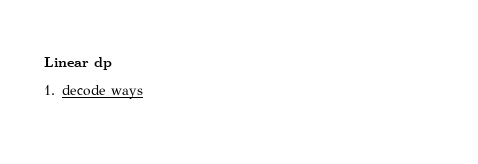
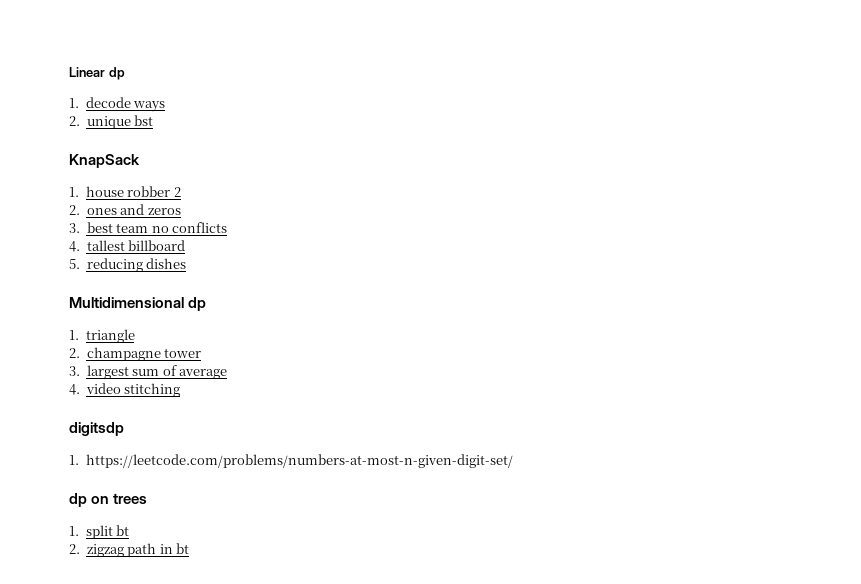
(143, 93) none -> [69,115,154,129] [69,154,140,168] [69,186,181,197] [69,204,181,215] [69,222,228,233] [69,240,186,252] [69,258,187,272] [69,297,207,311] [69,329,135,343] [69,347,202,361] [69,365,228,379] [69,383,181,397] [69,422,124,436] [69,454,513,468] [69,493,148,507] [69,525,130,539] [69,543,190,557] // 2. unique bst // KnapSack // 1. house robber 2 // 2. ones and zeros // 3. best team no conflicts // 4. tallest billboard // 5. reducing dishes // Multidimensional dp // 1. triangle // 2. champagne tower // 3. largest sum of average // 4. video stitching // digitsdp // 1. https://leetcode.com/problems/numbers-at-most-n-given-digit-set/ // dp on trees // 1. split bt // 2. zigzag path in bt

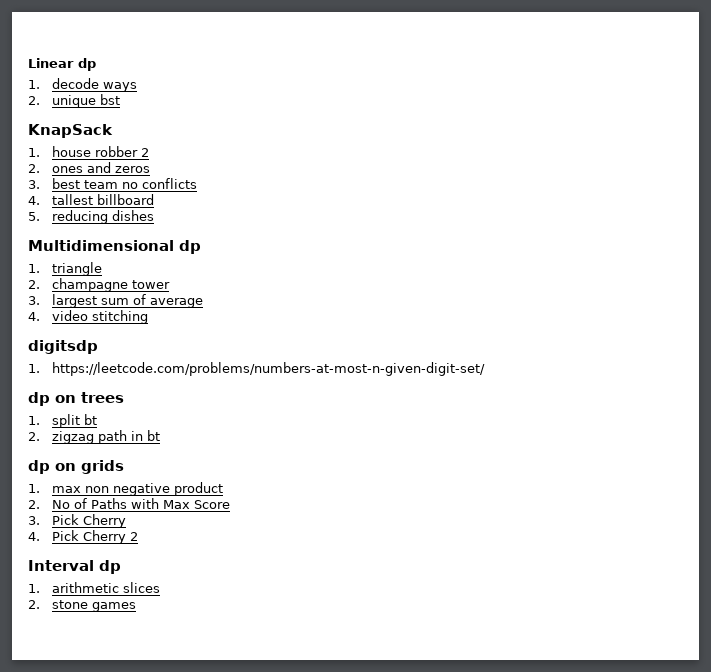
(190, 548) none -> [28,460,124,474] [28,482,223,496] [28,498,230,509] [28,514,126,528] [28,530,138,544] [28,560,121,574] [28,582,160,593] [28,600,136,612] // dp on grids // 1. max non negative product // 2. No of Paths with Max Score // 3. Pick Cherry // 4. Pick Cherry 2 // Interval dp // 1. arithmetic slices // 2. stone games

